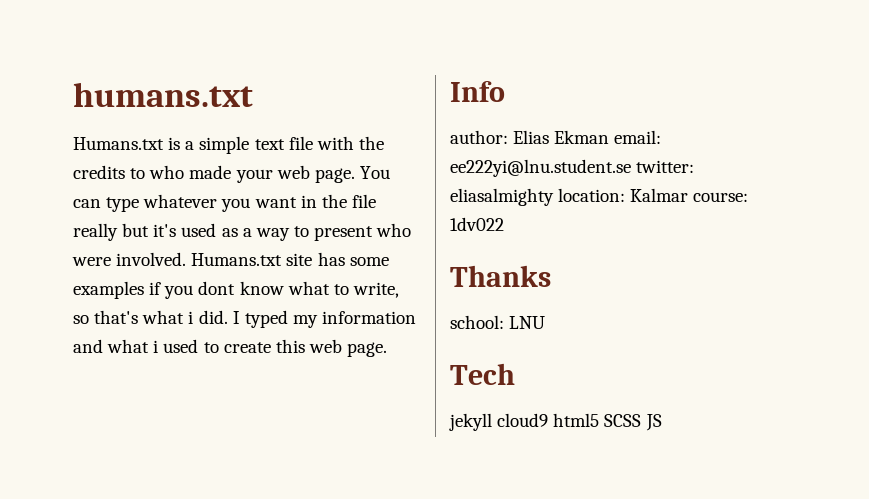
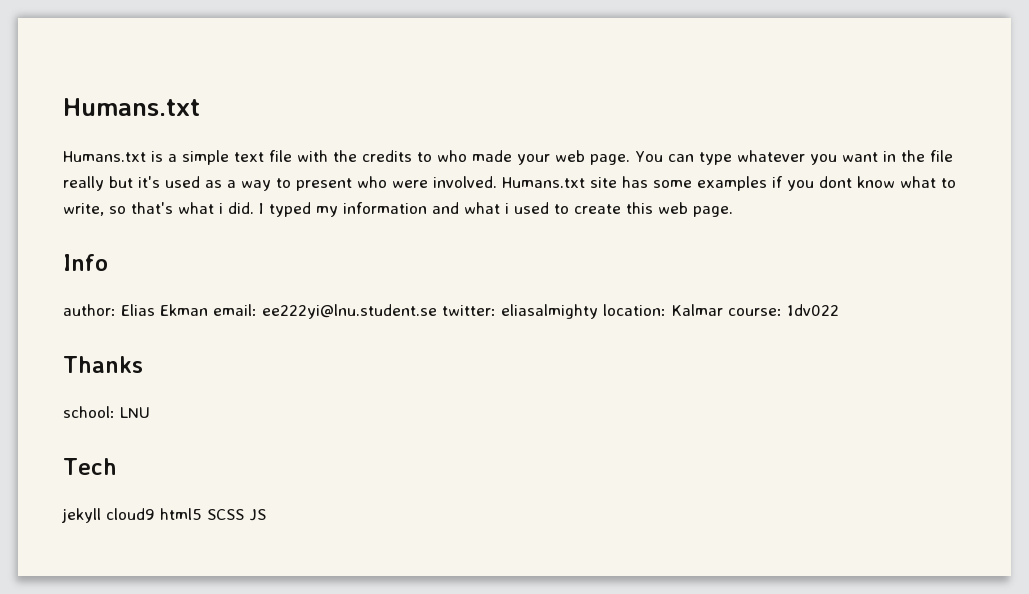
[73,82,253,107] humans.txt -> [63,98,200,116] Humans.txt

